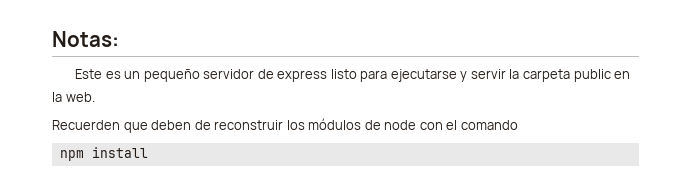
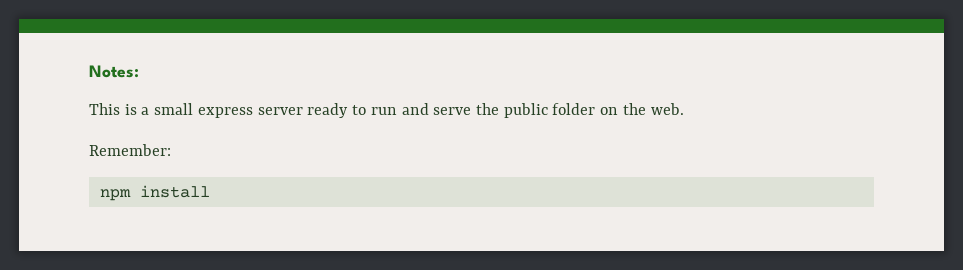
[52,31,119,47] [75,69,631,82] [52,92,95,102] [52,118,518,133] Notas: // Este es un pequeño servidor de express listo para ejecutarse y servir la carpeta public en la web. // Recuerden que deben de reconstruir los módulos de node con el comando -> [89,65,139,78] [89,103,684,118] [89,144,171,156] Notes: // This is a small express server ready to run and serve the public folder on the web. // Remember:

